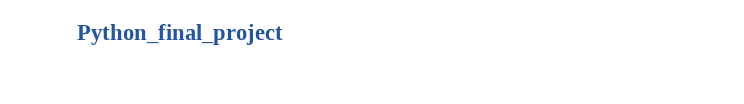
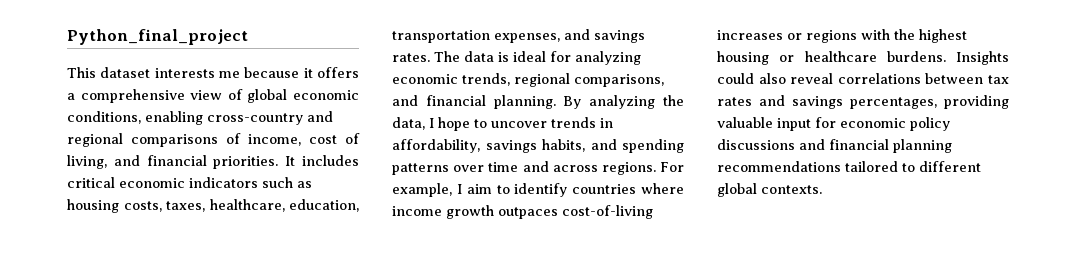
(283, 34) none -> [67,67,360,78] [67,89,359,103] [67,111,333,125] [67,133,360,147] [67,155,359,169] [67,177,312,188] [67,199,359,213] [392,29,645,43] [392,51,641,65] [392,73,664,87] [392,95,684,109] [392,117,613,131] [392,139,684,153] [392,161,684,175] [392,183,684,197] [392,205,653,219] [717,29,967,43] [717,51,1009,65] [717,73,1009,84] [717,95,1009,109] [717,117,950,131] [717,139,952,153] [717,161,981,172] [717,183,822,197] // This dataset interests me because it offers a comprehensive view of global economic conditions, enabling cross-country and regional comparisons of income, cost of living, and financial priorities. It includes critical economic indicators such as housing costs, taxes, healthcare, education, transportation expenses, and savings rates. The data is ideal for analyzing economic trends, regional comparisons, and financial planning. By analyzing the data, I hope to uncover trends in affordability, savings habits, and spending patterns over time and across regions. For example, I aim to identify countries where income growth outpaces cost-of-living increases or regions with the highest housing or healthcare burdens. Insights could also reveal correlations between tax rates and savings percentages, providing valuable input for economic policy discussions and financial planning recommendations tailored to different global contexts.

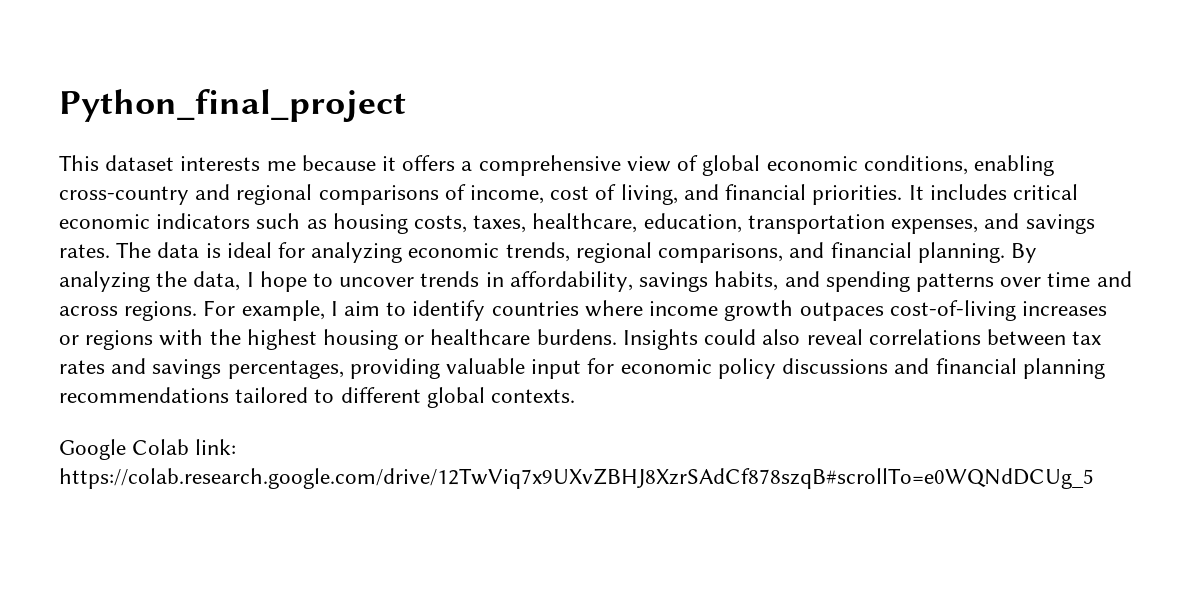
(822, 189) none -> [59,439,237,460] [59,468,1094,489] // Google Colab link: https://colab.research.google.com/drive/12TwViq7x9UXvZBHJ8XzrSAdCf878szqB#scrollTo=e0WQNdDCUg_5

